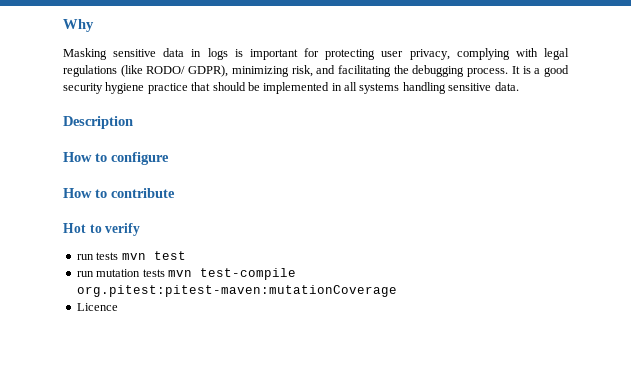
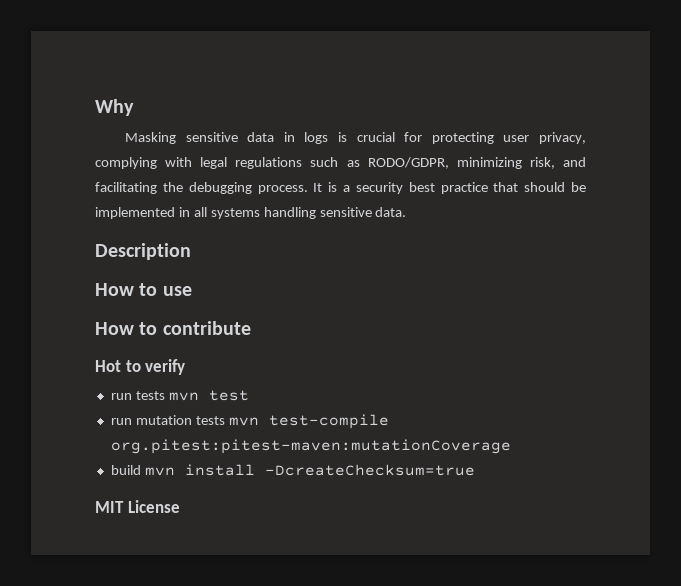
[249,49,298,60] important -> [356,132,395,142] crucial
[120,65,229,77] (like RODO/ GDPR), -> [310,157,449,169] such as RODO/GDPR,
[544,65,570,77] [63,82,145,94] good security hygiene -> [355,182,435,194] security best
[111,152,169,165] configure -> [162,286,192,296] use
[76,303,118,311] Licence -> [110,464,475,476] [95,500,180,513] build mvn install -DcreateChecksum=true // MIT License

